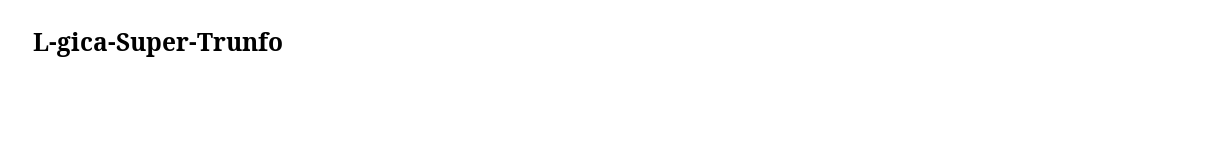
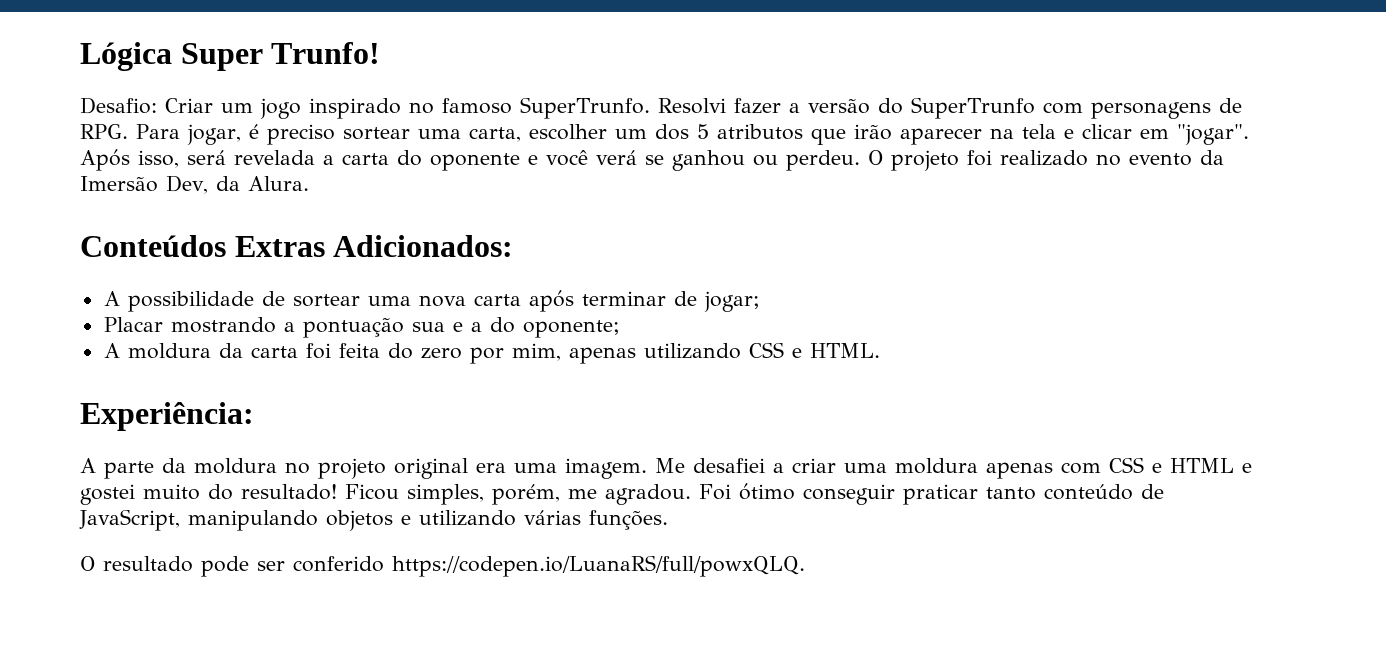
[33,32,283,57] L-gica-Super-Trunfo -> [80,42,381,71] [80,97,1242,119] [80,124,1249,145] [80,149,1224,171] [80,175,309,194] [80,235,514,257] [103,290,760,312] [103,317,620,338] [103,342,880,364] [80,402,254,431] [80,457,1252,479] [80,483,1164,505] [79,509,668,531] [80,555,805,577] Lógica Super Trunfo! // Desafio: Criar um jogo inspirado no famoso SuperTrunfo. Resolvi fazer a versão do SuperTrunfo com personagens de RPG. Para jogar, é preciso sortear uma carta, escolher um dos 5 atributos que irão aparecer na tela e clicar em "jogar". Após isso, será revelada a carta do oponente e você verá se ganhou ou perdeu. O projeto foi realizado no evento da Imersão Dev, da Alura. // Conteúdos Extras Adicionados: // A possibilidade de sortear uma nova carta após terminar de jogar; // Placar mostrando a pontuação sua e a do oponente; // A moldura da carta foi feita do zero por mim, apenas utilizando CSS e HTML. // Experiência: // A parte da moldura no projeto original era uma imagem. Me desafiei a criar uma moldura apenas com CSS e HTML e gostei muito do resultado! Ficou simples, porém, me agradou. Foi ótimo conseguir praticar tanto conteúdo de JavaScript, manipulando objetos e utilizando várias funções. // O resultado pode ser conferido https://codepen.io/LuanaRS/full/powxQLQ.

